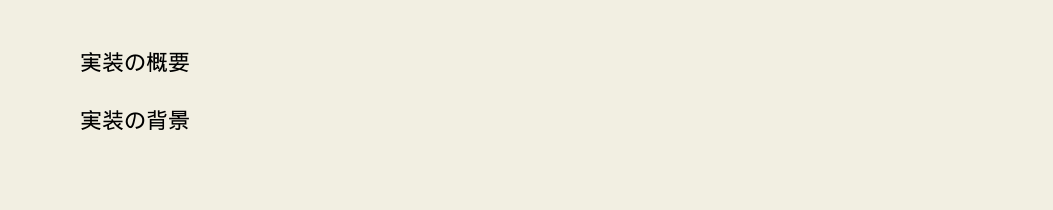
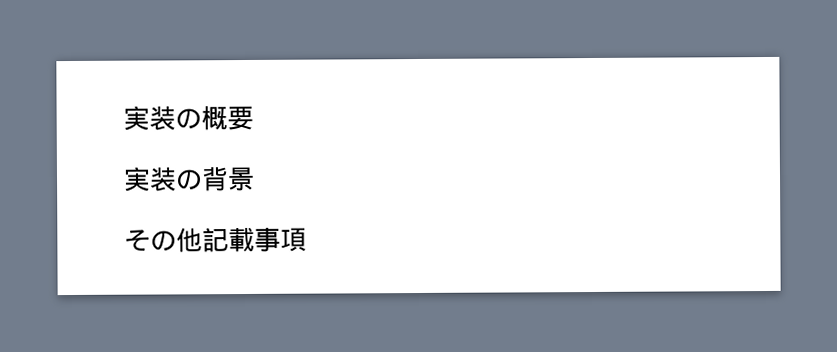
(190, 120) none -> [124,226,307,253] // その他記載事項

